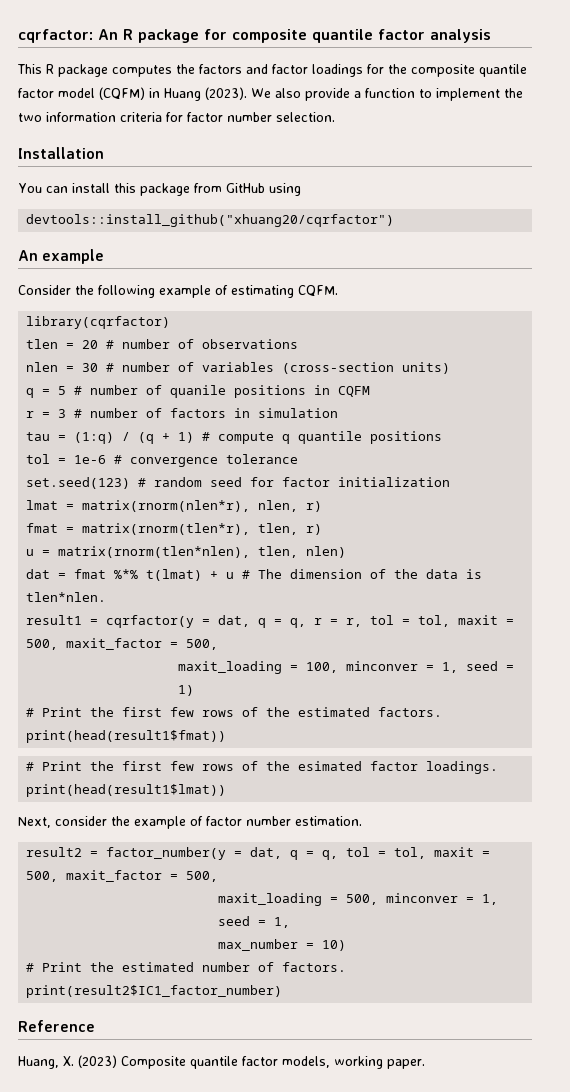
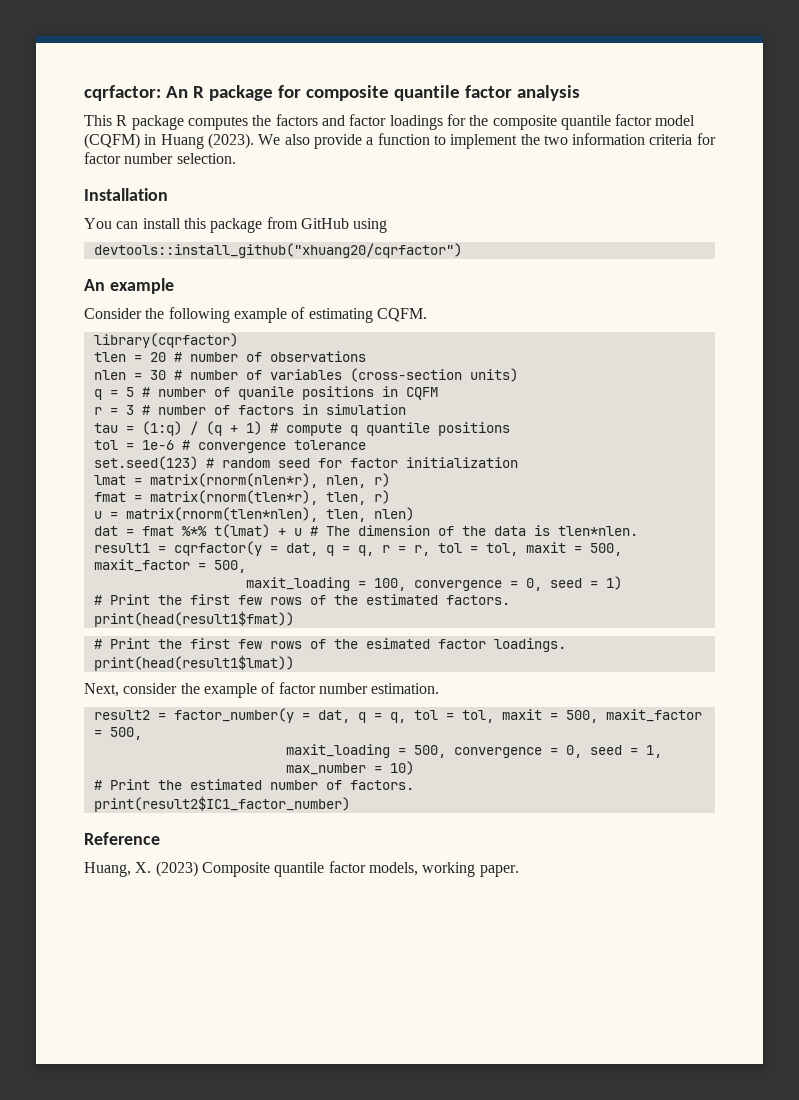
[346,661,459,673] minconver = 1, -> [413,578,542,591] convergence = 0,
[386,893,499,905] minconver = 1, -> [453,745,582,758] convergence = 0,

